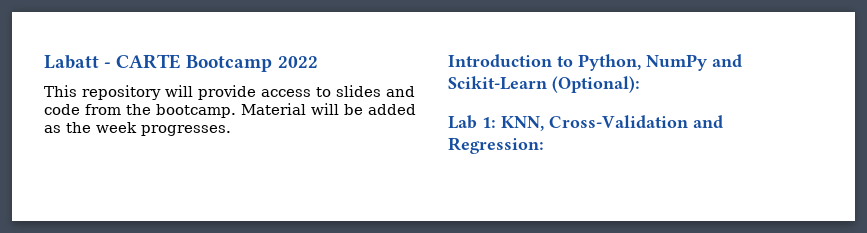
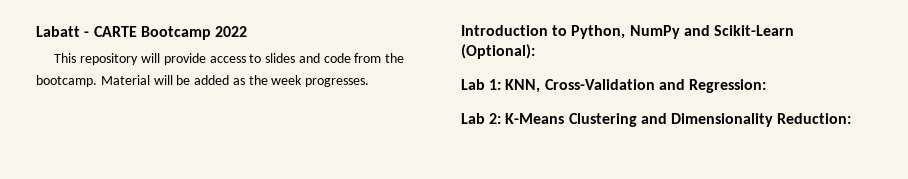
(544, 145) none -> [461,113,852,127] // Lab 2: K-Means Clustering and Dimensionality Reduction:

